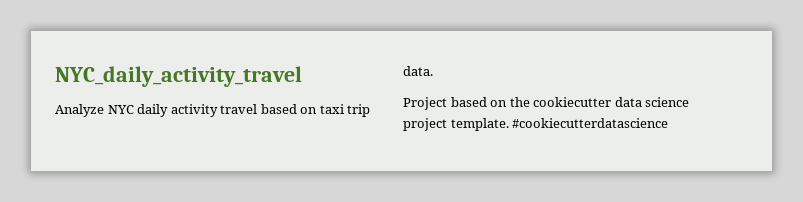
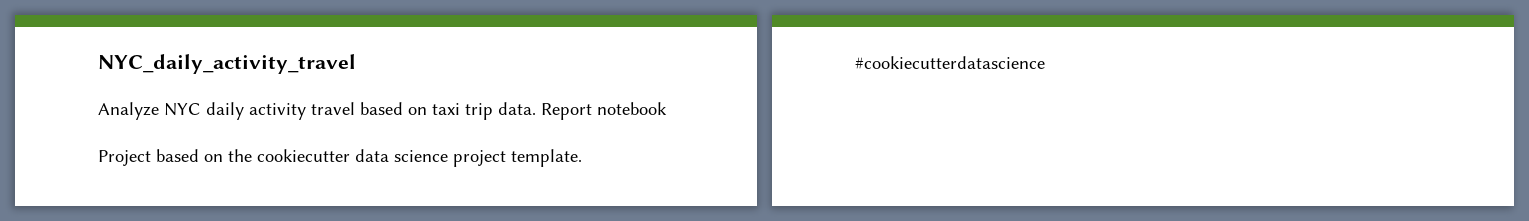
(433, 71) none -> [541,102,667,120] Report notebook

